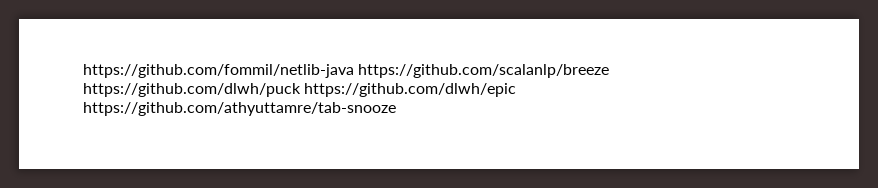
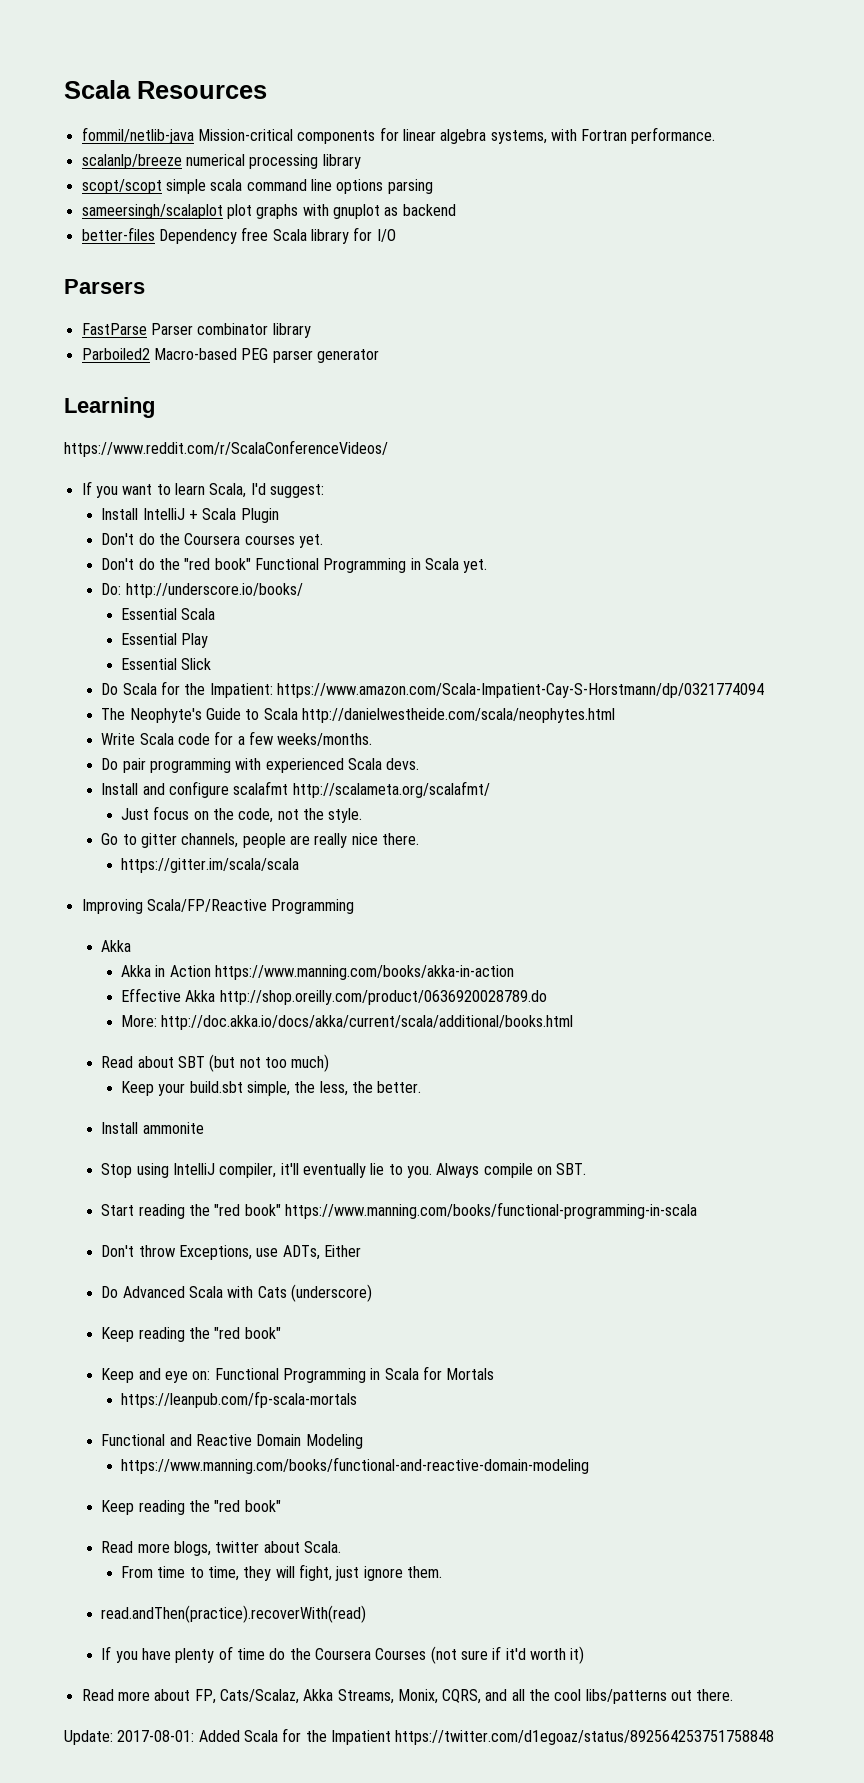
[83,64,610,78] [83,83,517,97] [83,102,396,116] https://github.com/fommil/netlib-java https://github.com/scalanlp/breeze https://github.com/dlwh/puck https://github.com/dlwh/epic https://github.com/athyuttamre/tab-snooze -> [64,80,267,99] [81,127,716,144] [81,154,361,169] [81,179,433,194] [81,204,456,219] [81,227,396,244] [64,279,145,294] [81,323,311,338] [81,348,379,363] [64,397,155,418] [64,440,388,457] [81,481,324,498] [101,508,279,523] [101,533,323,548] [101,558,488,573] [101,583,303,598] [121,608,216,620] [121,633,209,648] [121,658,212,670] [101,681,764,698] [101,708,615,723] [101,731,373,746] [101,758,420,773] [101,781,490,798] [121,806,363,823] [101,833,419,848] [121,858,300,873] [81,899,355,914] [101,940,132,952] [121,965,515,980] [121,988,547,1005] [121,1015,574,1030] [101,1054,330,1072] [121,1081,422,1096] [101,1122,204,1134] [101,1163,587,1178] [101,1202,697,1219] [101,1245,361,1260] [101,1284,372,1302] [101,1327,281,1342] [101,1366,495,1383] [121,1391,358,1408] [101,1434,363,1449] [121,1457,590,1474] [101,1500,281,1515] [101,1541,341,1556] [121,1564,443,1581] [101,1605,367,1623] [101,1646,585,1664] [81,1689,734,1704] [64,1728,775,1745] Scala Resources // fommil/netlib-java Mission-critical components for linear algebra systems, with Fortran performance. // scalanlp/breeze numerical processing library // scopt/scopt simple scala command line options parsing // sameersingh/scalaplot plot graphs with gnuplot as backend // better-files Dependency free Scala library for I/O // Parsers // FastParse Parser combinator library // Parboiled2 Macro-based PEG parser generator // Learning // https://www.reddit.com/r/ScalaConferenceVideos/ // If you want to learn Scala, I'd suggest: // Install IntelliJ + Scala Plugin // Don't do the Coursera courses yet. // Don't do the "red book" Functional Programming in Scala yet. // Do: http://underscore.io/books/ // Essential Scala // Essential Play // Essential Slick // Do Scala for the Impatient: https://www.amazon.com/Scala-Impatient-Cay-S-Horstmann/dp/0321774094 // The Neophyte's Guide to Scala http://danielwestheide.com/scala/neophytes.html // Write Scala code for a few weeks/months. // Do pair programming with experienced Scala devs. // Install and configure scalafmt http://scalameta.org/scalafmt/ // Just focus on the code, not the style. // Go to gitter channels, people are really nice there. // https://gitter.im/scala/scala // Improving Scala/FP/Reactive Programming // Akka // Akka in Action https://www.manning.com/books/akka-in-action // Effective Akka http://shop.oreilly.com/product/0636920028789.do // More: http://doc.akka.io/docs/akka/current/scala/additional/books.html // Read about SBT (but not too much) // Keep your build.sbt simple, the less, the better. // Install ammonite // Stop using IntelliJ compiler, it'll eventually lie to you. Always compile on SBT. // Start reading the "red book" https://www.manning.com/books/functional-programming-in-scala // Don't throw Exceptions, use ADTs, Either // Do Advanced Scala with Cats (underscore) // Keep reading the "red book" // Keep and eye on: Functional Programming in Scala for Mortals // https://leanpub.com/fp-scala-mortals // Functional and Reactive Domain Modeling // https://www.manning.com/books/functional-and-reactive-domain-modeling // Keep reading the "red book" // Read more blogs, twitter about Scala. // From time to time, they will fight, just ignore them. // read.andThen(practice).recoverWith(read) // If you have plenty of time do the Coursera Courses (not sure if it'd worth it) // Read more about FP, Cats/Scalaz, Akka Streams, Monix, CQRS, and all the cool libs/patterns out there. // Update: 2017-08-01: Added Scala for the Impatient https://twitter.com/d1egoaz/status/892564253751758848

